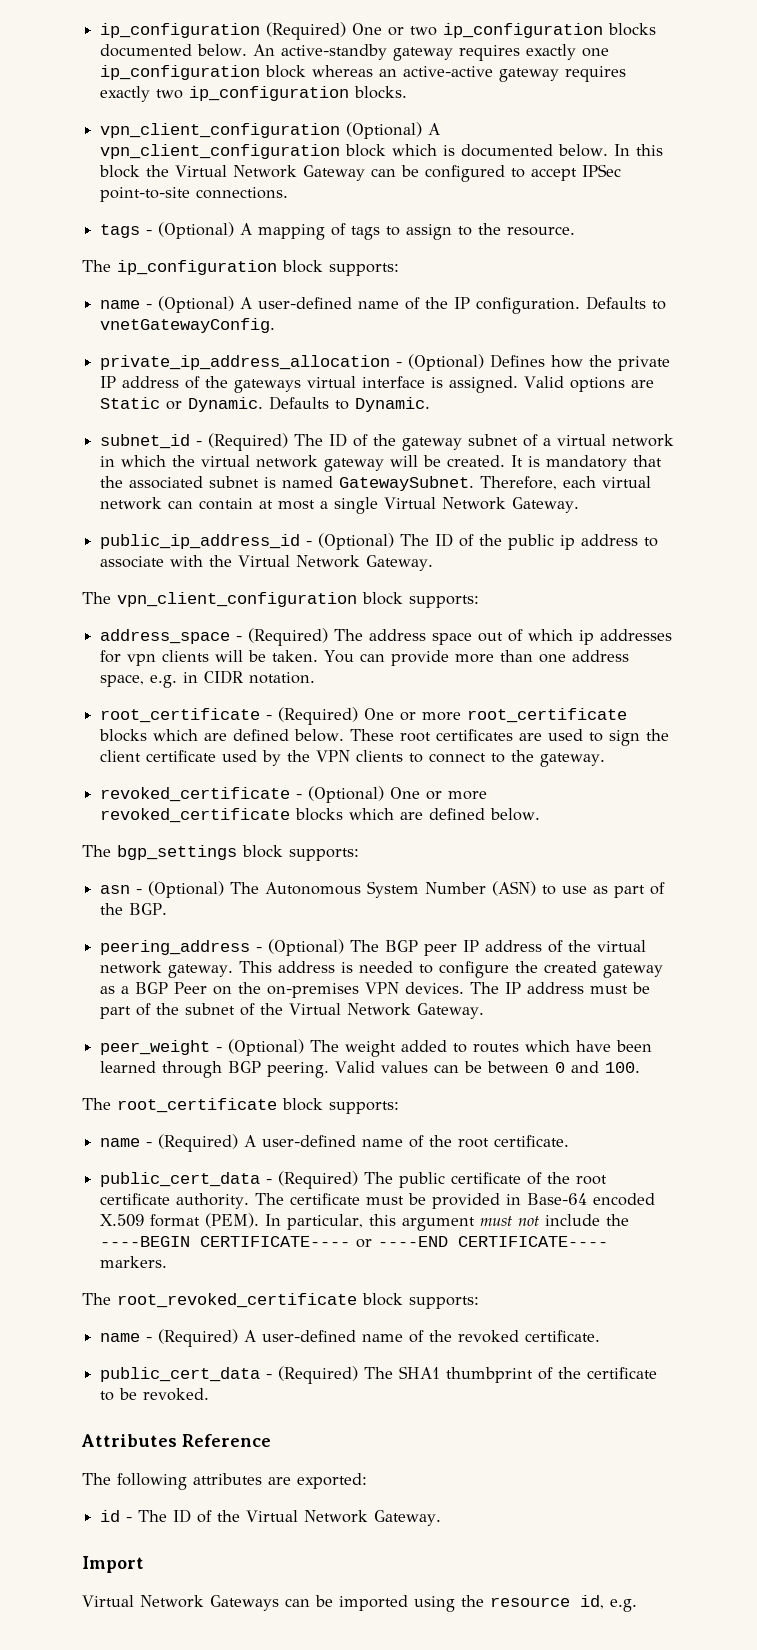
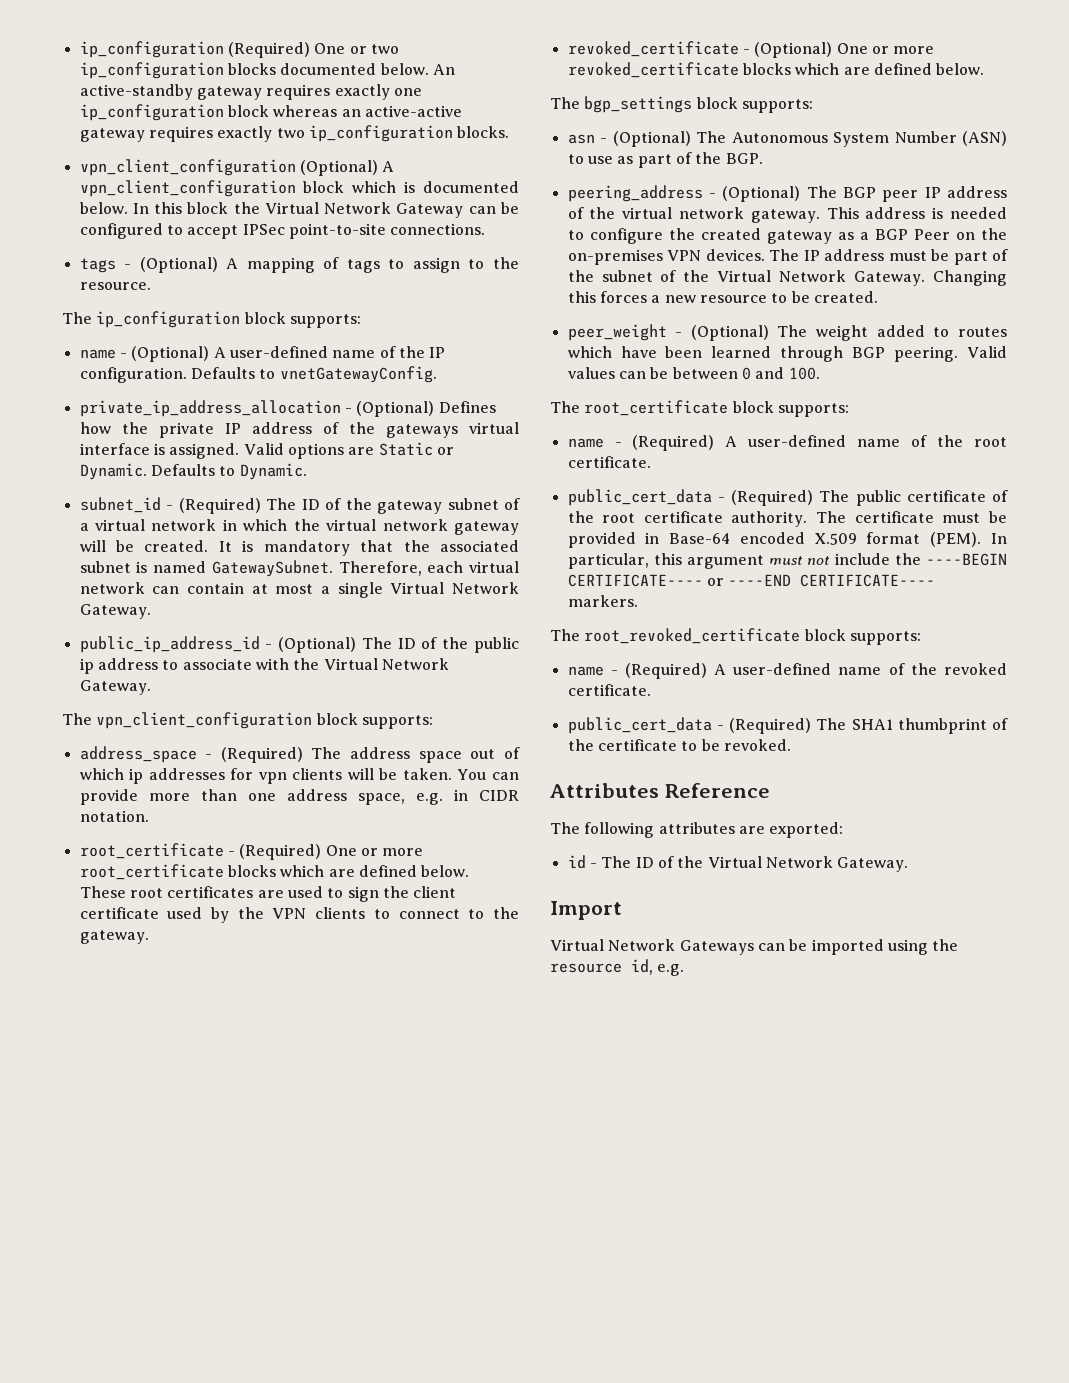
(485, 1011) none -> [933,270,1007,286] [567,291,878,303] Changing this forces a new resource to be created.

